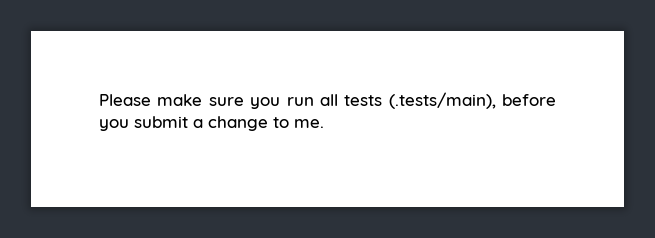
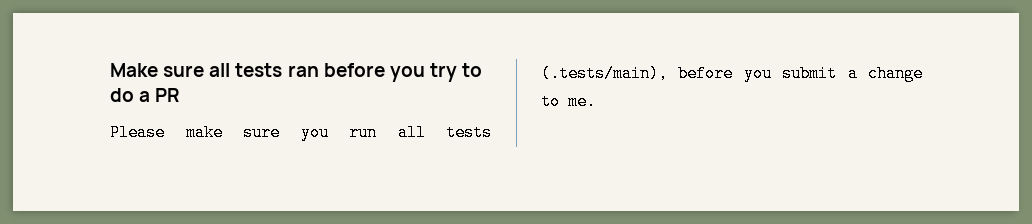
(99, 100) none -> [110,63,483,82] [110,88,181,102] Make sure all tests ran before you try to do a PR //

